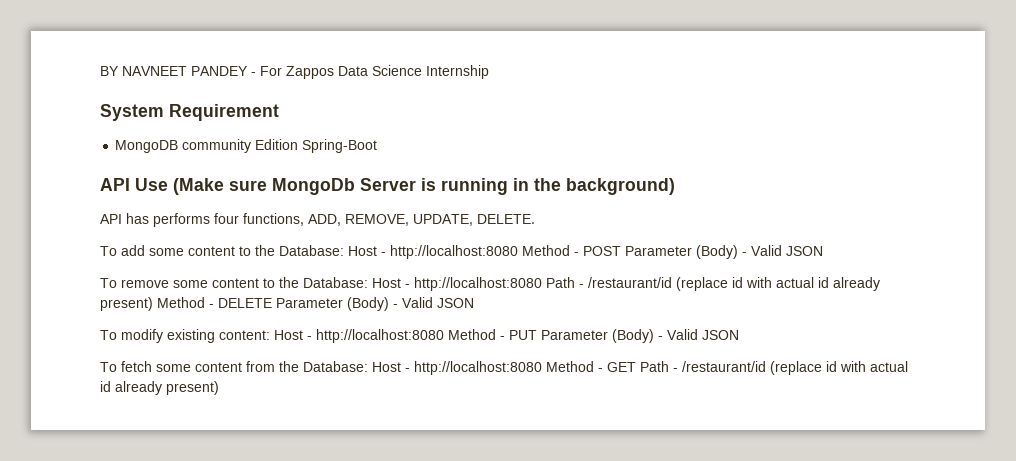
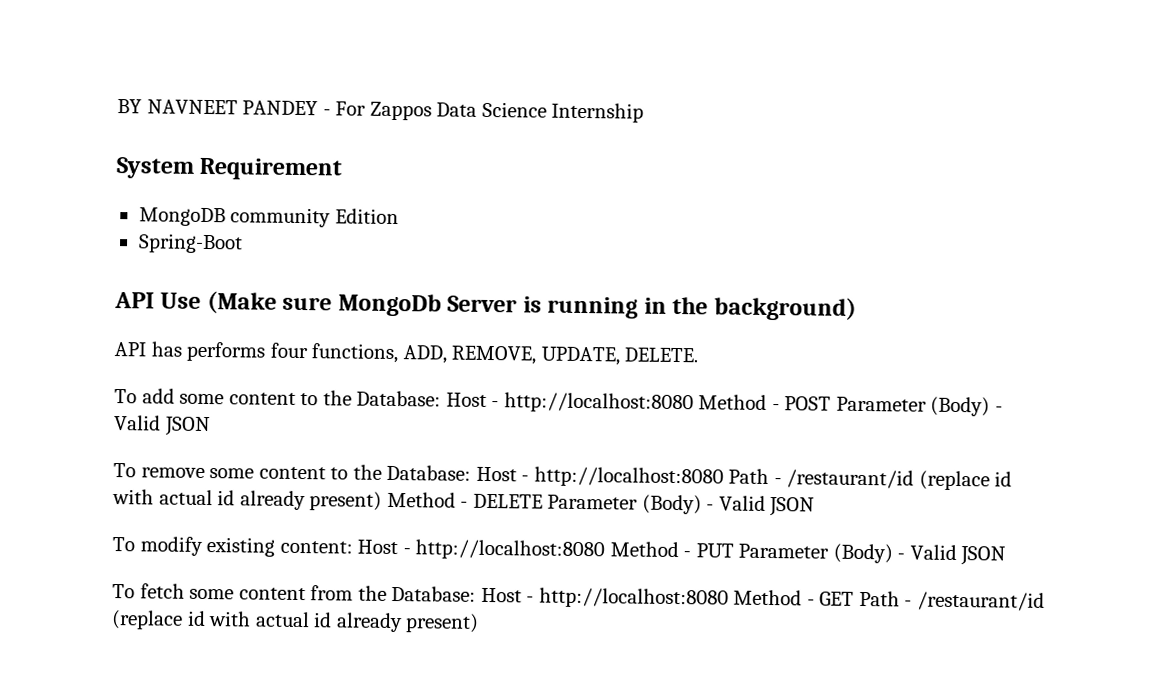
(299, 144) none -> (399, 216) //

